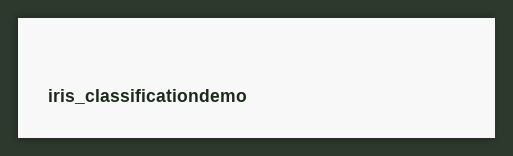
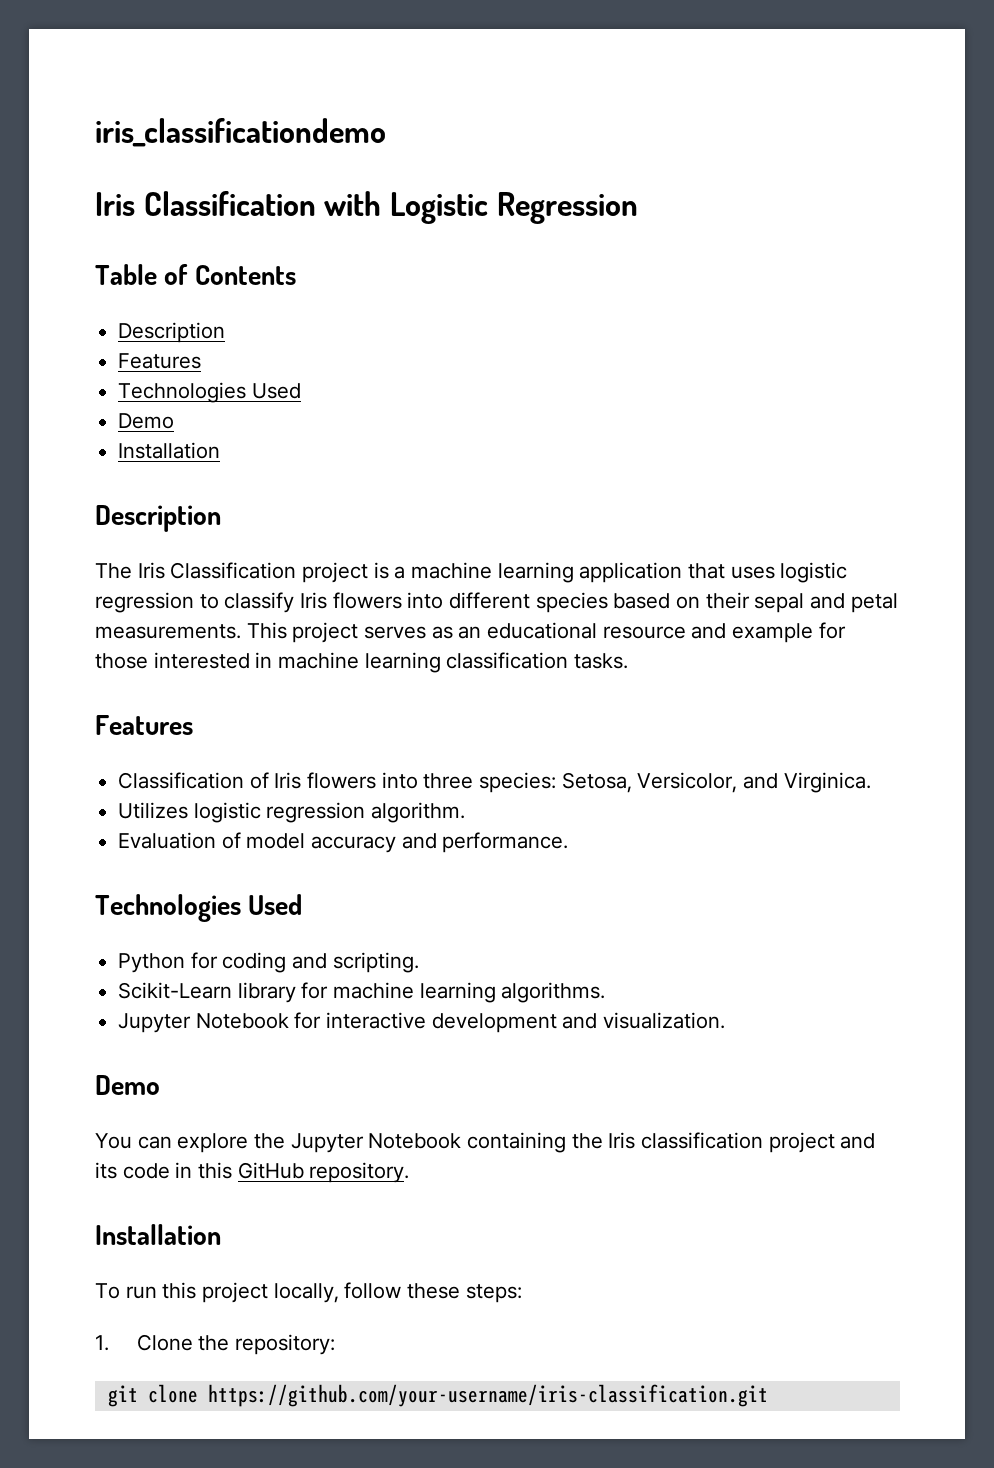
(247, 96) none -> [95,191,638,224] [95,264,296,285] [118,322,226,343] [118,353,202,369] [118,382,301,403] [118,413,175,429] [118,442,221,459] [95,505,221,532] [95,562,848,583] [95,592,898,613] [95,622,846,643] [95,652,629,673] [95,715,193,735] [118,772,871,793] [118,802,466,823] [118,832,569,853] [95,894,303,922] [118,952,419,973] [118,982,606,1003] [118,1012,726,1033] [95,1075,160,1095] [95,1132,876,1153] [95,1162,410,1183] [95,1224,221,1245] [95,1282,522,1303] [95,1334,336,1355] [107,1384,768,1407] // Iris Classification with Logistic Regression // Table of Contents // Description // Features // Technologies Used // Demo // Installation // Description // The Iris Classification project is a machine learning application that uses logistic regression to classify Iris flowers into different species based on their sepal and petal measurements. This project serves as an educational resource and example for those interested in machine learning classification tasks. // Features // Classification of Iris flowers into three species: Setosa, Versicolor, and Virginica. // Utilizes logistic regression algorithm. // Evaluation of model accuracy and performance. // Technologies Used // Python for coding and scripting. // Scikit-Learn library for machine learning algorithms. // Jupyter Notebook for interactive development and visualization. // Demo // You can explore the Jupyter Notebook containing the Iris classification project and its code in this GitHub repository. // Installation // To run this project locally, follow these steps: // 1. Clone the repository: // git clone https://github.com/your-username/iris-classification.git

